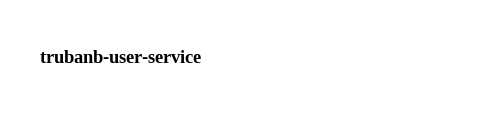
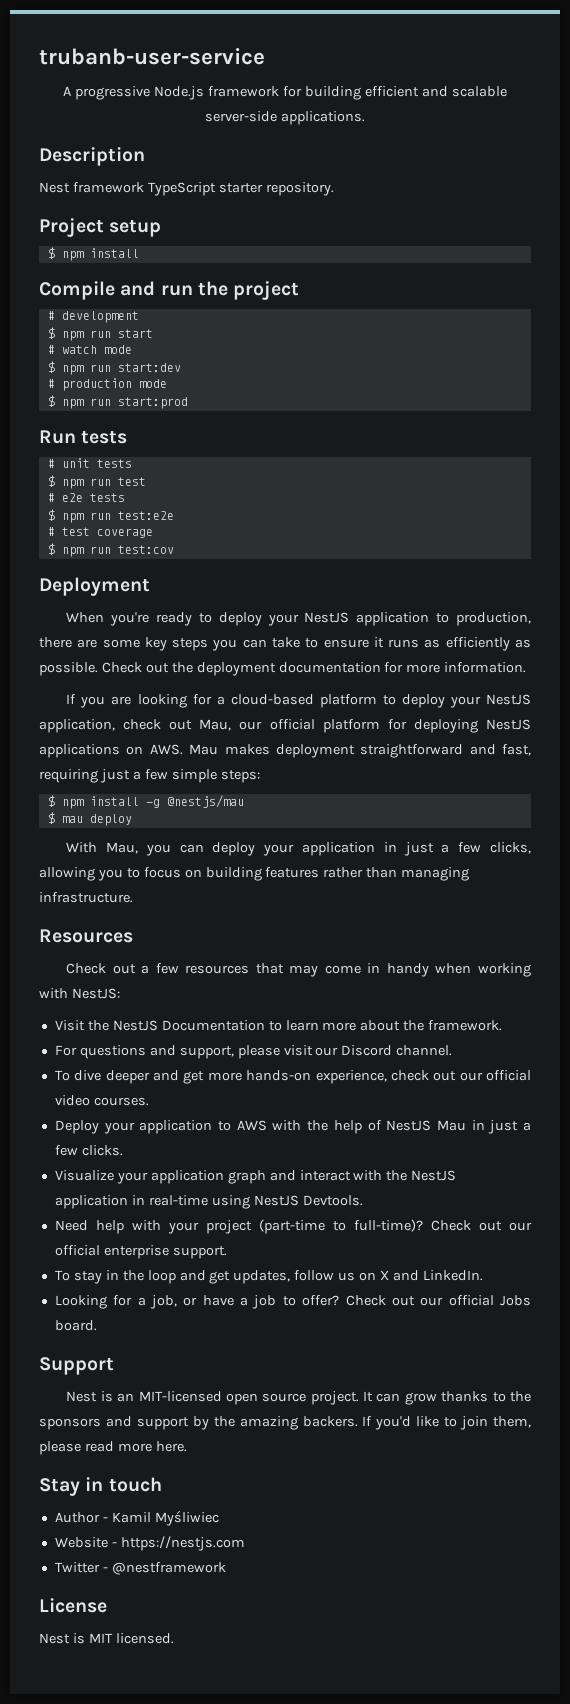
(201, 56) none -> [63,86,507,100] [205,111,365,125] [39,147,145,166] [39,182,334,196] [39,218,162,237] [47,247,139,261] [39,281,300,300] [47,311,139,323] [47,327,153,341] [47,345,132,354] [47,361,181,375] [47,378,167,391] [47,395,188,409] [39,430,128,444] [47,458,132,468] [47,475,146,489] [47,493,125,502] [47,509,174,523] [47,527,153,538] [47,543,174,557] [39,577,150,596] [66,612,531,626] [39,637,531,651] [39,662,527,676] [66,694,531,708] [39,719,531,733] [39,744,531,758] [39,769,260,783] [47,795,244,809] [47,812,132,826] [66,842,531,856] [39,867,470,881] [39,892,133,903] [39,929,133,943] [66,963,531,977] [39,988,120,999] [54,1020,503,1031] [54,1045,453,1059] [54,1070,531,1084] [54,1095,149,1106] [54,1120,531,1134] [54,1145,123,1156] [54,1170,457,1184] [54,1195,363,1209] [54,1219,532,1234] [54,1245,227,1259] [54,1270,483,1284] [54,1295,531,1309] [54,1320,97,1331] [39,1357,114,1375] [66,1391,531,1405] [39,1416,532,1430] [39,1441,187,1455] [39,1477,162,1496] [54,1510,219,1526] [54,1536,245,1551] [54,1562,226,1575] [39,1598,107,1613] [39,1633,174,1644] // A progressive Node.js framework for building efficient and scalable server-side applications. // Description // Nest framework TypeScript starter repository. // Project setup // $ npm install // Compile and run the project // # development // $ npm run start // # watch mode // $ npm run start:dev // # production mode // $ npm run start:prod // Run tests // # unit tests // $ npm run test // # e2e tests // $ npm run test:e2e // # test coverage // $ npm run test:cov // Deployment // When you're ready to deploy your NestJS application to production, there are some key steps you can take to ensure it runs as efficiently as possible. Check out the deployment documentation for more information. // If you are looking for a cloud-based platform to deploy your NestJS application, check out Mau, our official platform for deploying NestJS applications on AWS. Mau makes deployment straightforward and fast, requiring just a few simple steps: // $ npm install -g @nestjs/mau // $ mau deploy // With Mau, you can deploy your application in just a few clicks, allowing you to focus on building features rather than managing infrastructure. // Resources // Check out a few resources that may come in handy when working with NestJS: // Visit the NestJS Documentation to learn more about the framework. // For questions and support, please visit our Discord channel. // To dive deeper and get more hands-on experience, check out our official video courses. // Deploy your application to AWS with the help of NestJS Mau in just a few clicks. // Visualize your application graph and interact with the NestJS application in real-time using NestJS Devtools. // Need help with your project (part-time to full-time)? Check out our official enterprise support. // To stay in the loop and get updates, follow us on X and LinkedIn. // Looking for a job, or have a job to offer? Check out our official Jobs board. // Support // Nest is an MIT-licensed open source project. It can grow thanks to the sponsors and support by the amazing backers. If you'd like to join them, please read more here. // Stay in touch // Author - Kamil Myśliwiec // Website - https://nestjs.com // Twitter - @nestframework // License // Nest is MIT licensed.

